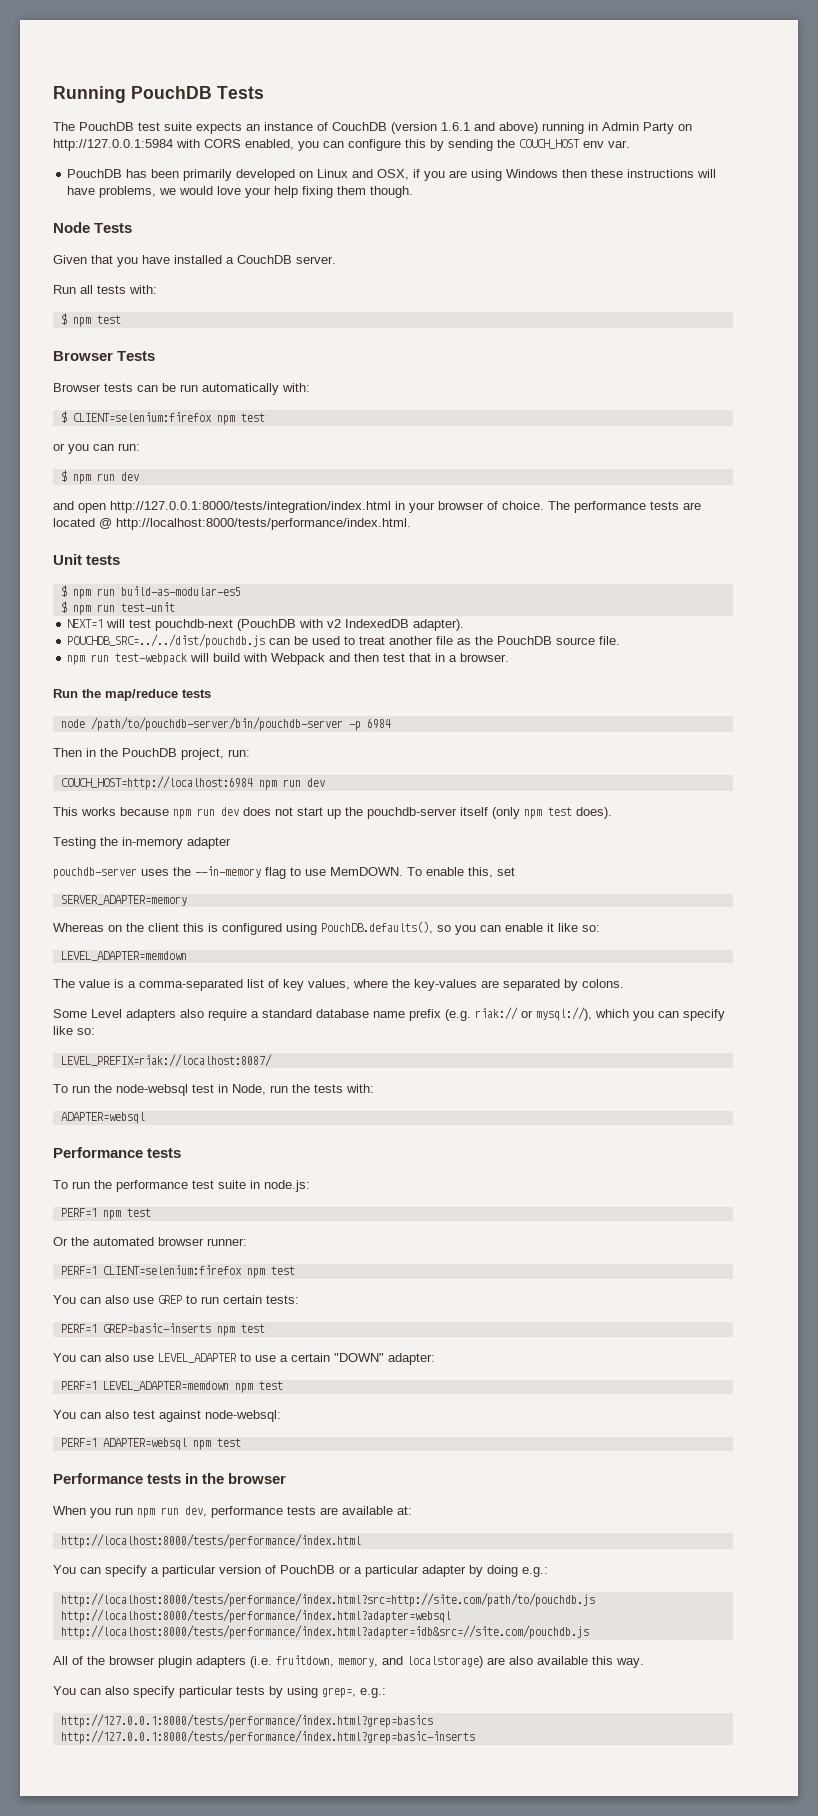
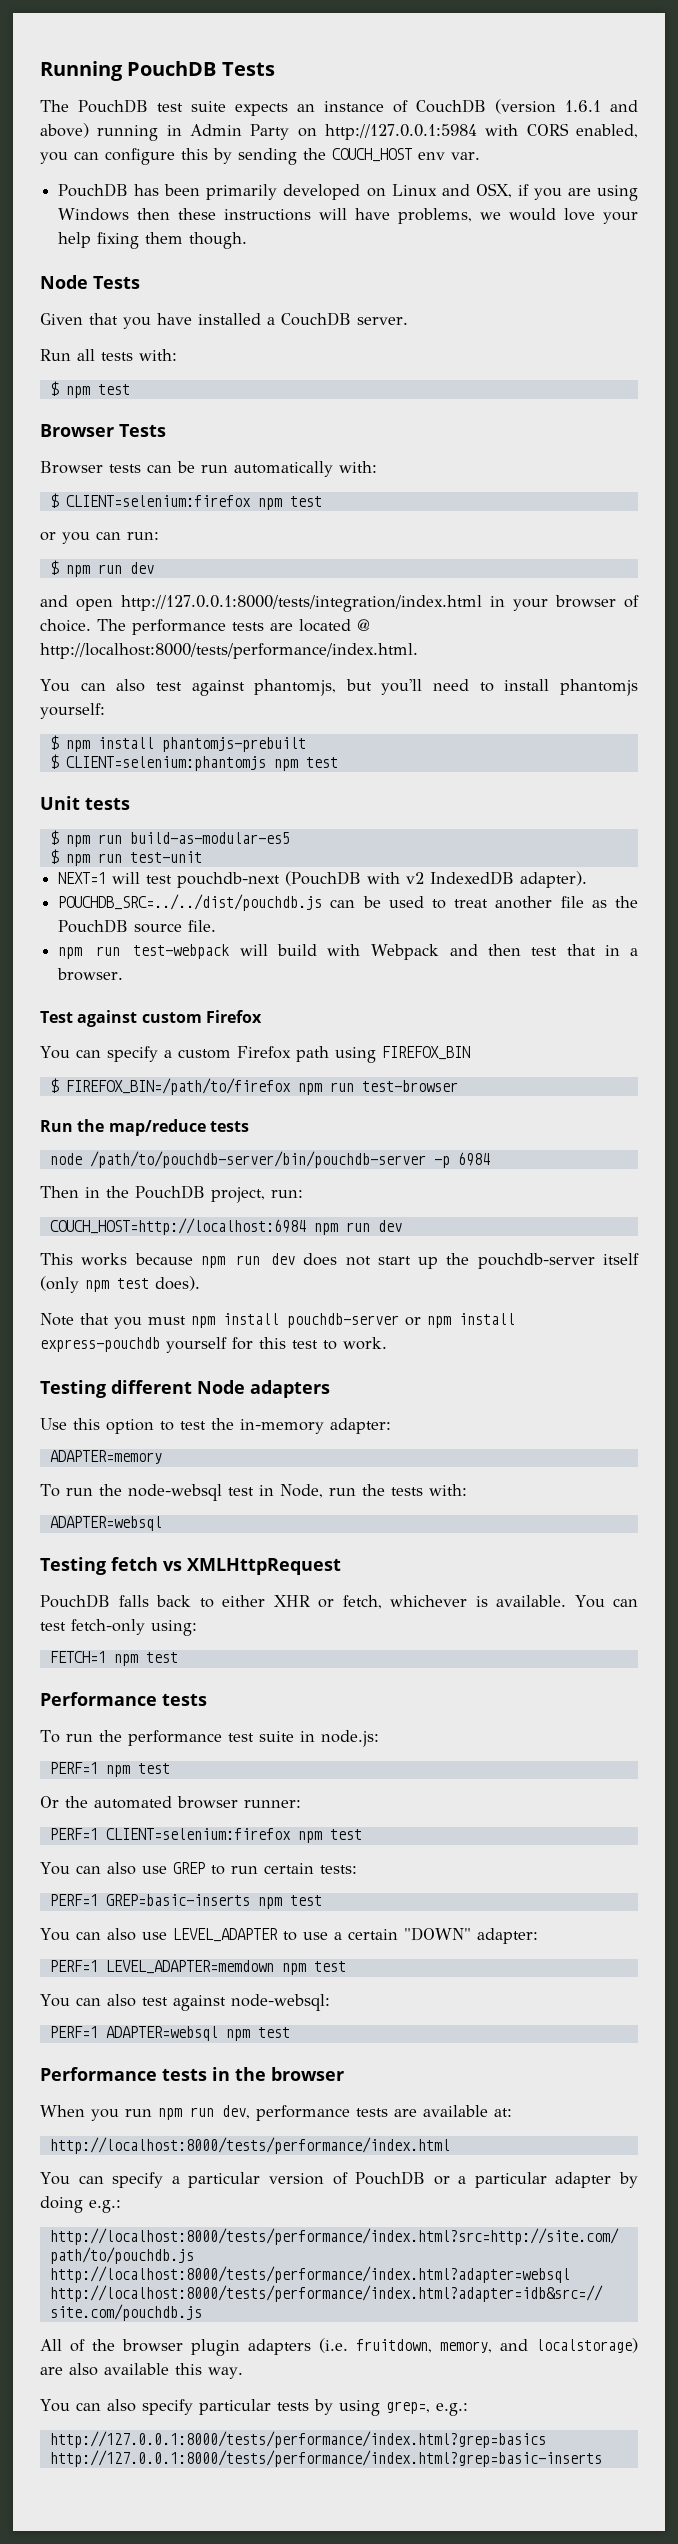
(411, 524) none -> [40,679,638,696] [40,703,105,719] [49,735,306,752] [49,754,338,771] // You can also test against phantomjs, but you'll need to install phantomjs yourself: // $ npm install phantomjs-prebuilt // $ CLIENT=selenium:phantomjs npm test
(510, 657) none -> [40,1010,262,1027] [40,1046,470,1063] [49,1078,458,1095] // Test against custom Firefox // You can specify a custom Firefox path using FIREFOX_BIN // $ FIREFOX_BIN=/path/to/firefox npm run test-browser
[53,837,231,849] [53,866,515,879] [60,895,187,906] [53,921,600,935] [60,951,187,961] [53,979,624,991] [53,1007,725,1021] [53,1026,95,1035] [60,1054,272,1067] Testing the in-memory adapter // pouchdb-server uses the --in-memory flag to use MemDOWN. To enable this, set // SERVER_ADAPTER=memory // Whereas on the client this is configured using PouchDB.defaults(), so you can enable it like so: // LEVEL_ADAPTER=memdown // The value is a comma-separated list of key values, where the key-values are separated by colons. // Some Level adapters also require a standard database name prefix (e.g. riak:// or mysql://), which you can specify like so: // LEVEL_PREFIX=riak://localhost:8087/ -> [40,1313,515,1329] [40,1337,387,1353] [40,1380,330,1398] [40,1418,391,1434] [49,1450,162,1464] Note that you must npm install pouchdb-server or npm install express-pouchdb yourself for this test to work. // Testing different Node adapters // Use this option to test the in-memory adapter: // ADAPTER=memory
(145, 1118) none -> [40,1557,341,1575] [40,1594,638,1609] [40,1619,197,1636] [49,1651,178,1666] // Testing fetch vs XMLHttpRequest // PouchDB falls back to either XHR or fetch, whichever is available. You can test fetch-only using: // FETCH=1 npm test

